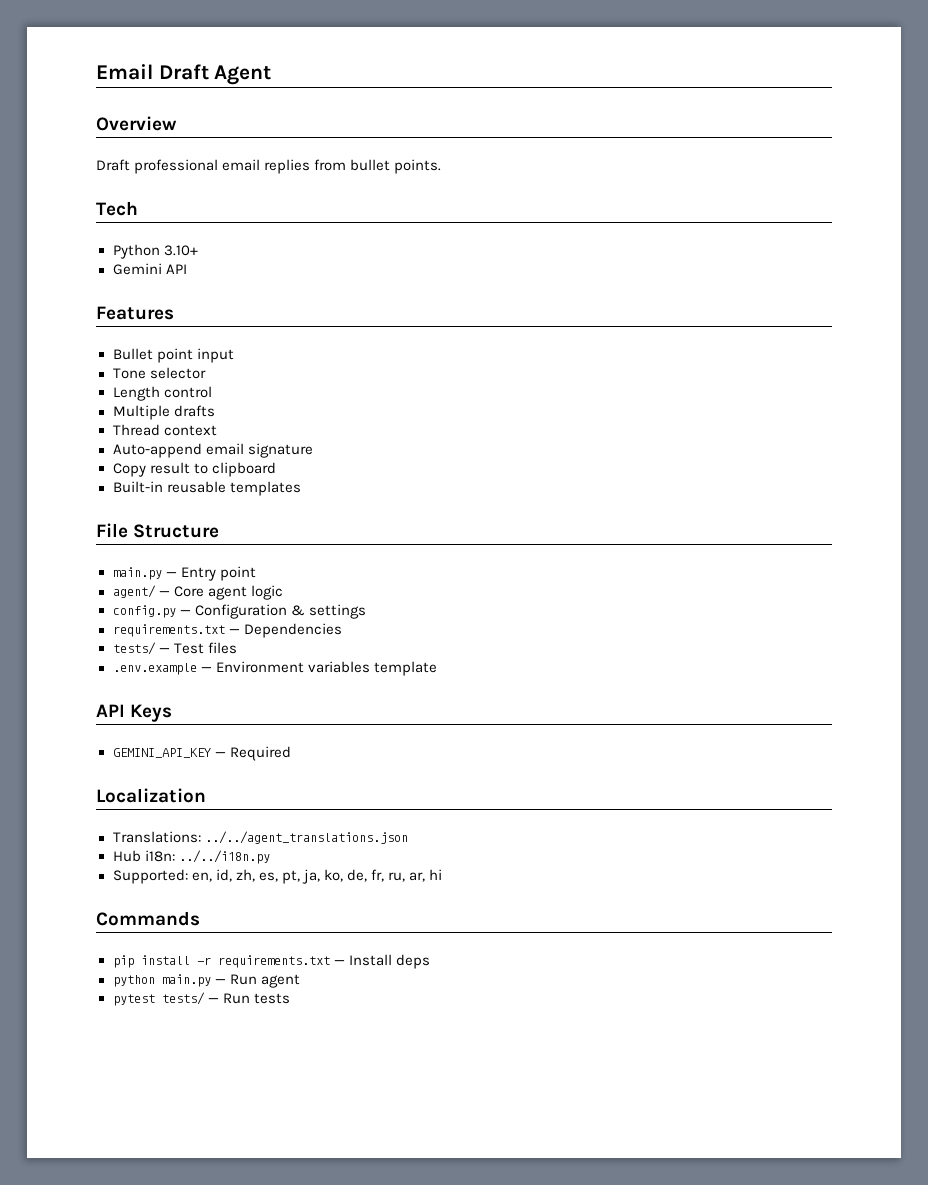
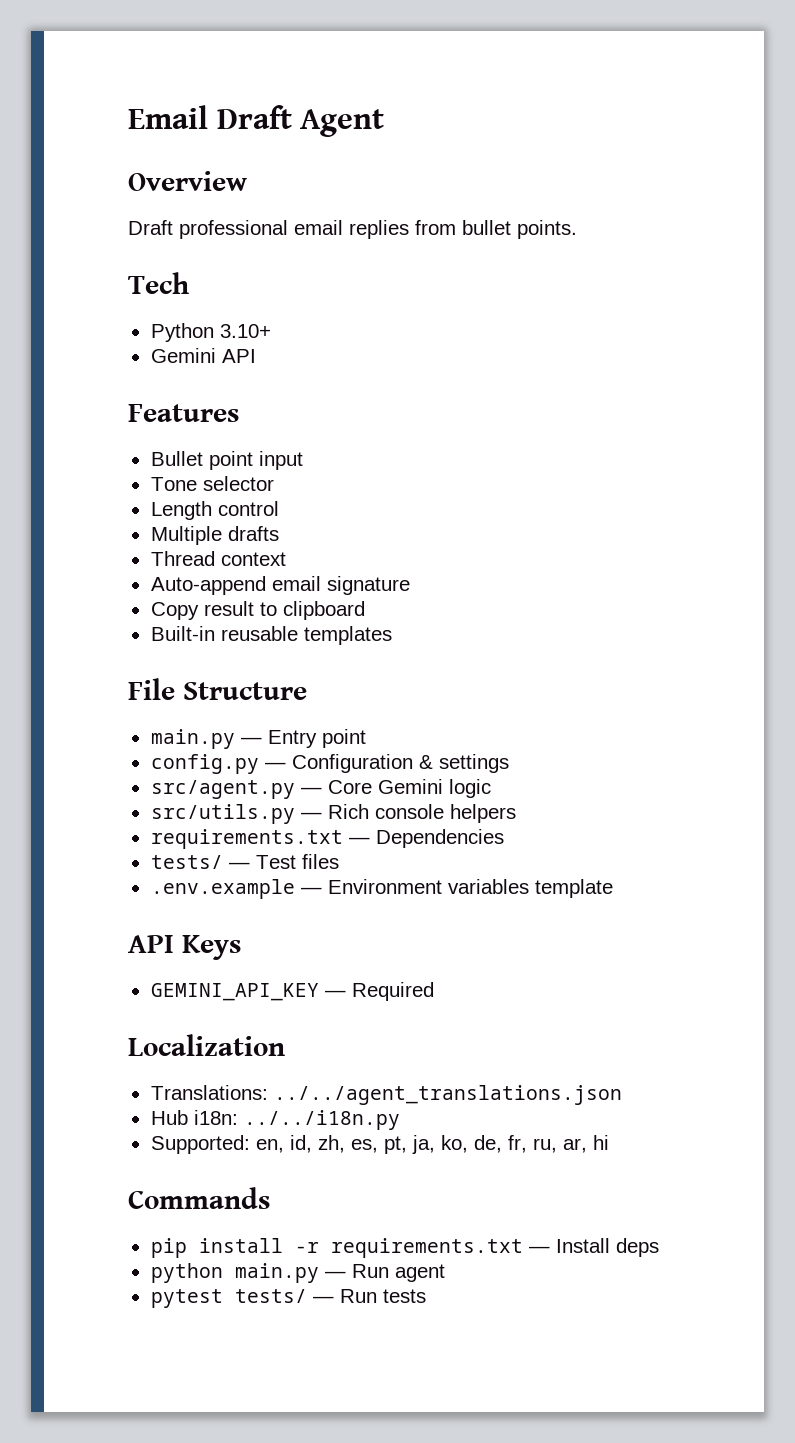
[112,585,283,600] // agent/ — Core agent logic -> (366, 738) none
(366, 611) none -> [150,779,491,799] [150,804,516,824] // src/agent.py — Core Gemini logic // src/utils.py — Rich console helpers

